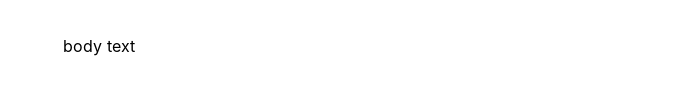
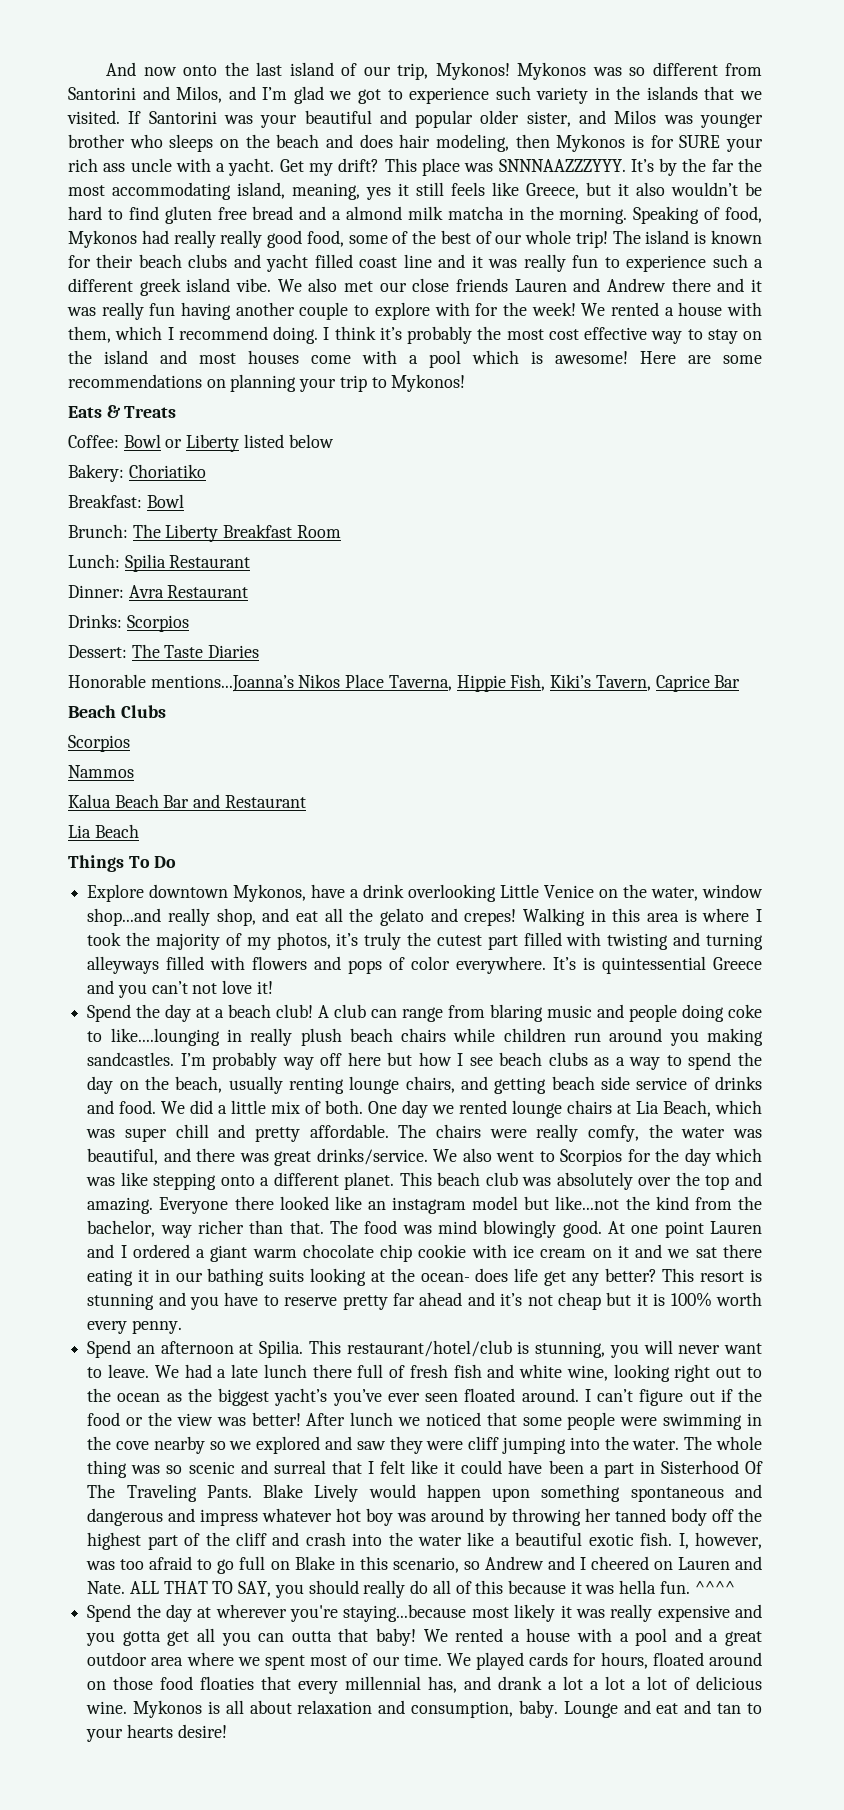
[63,40,135,56] body text -> [106,62,762,80] [68,86,762,104] [67,110,763,128] [68,134,763,152] [68,158,762,176] [68,182,762,200] [68,206,762,224] [68,230,762,248] [68,254,764,272] [68,278,762,296] [67,302,762,320] [68,326,762,344] [68,350,762,368] [68,374,466,392] [68,405,177,418] [68,434,334,452] [68,464,206,482] [68,494,184,508] [68,524,341,542] [68,554,251,572] [68,585,249,598] [68,614,189,632] [68,644,260,658] [68,674,741,692] [68,705,166,718] [68,735,130,752] [68,765,134,778] [68,794,306,808] [68,824,139,838] [68,855,177,872] [87,884,763,902] [87,908,762,926] [87,932,764,950] [87,956,762,974] [87,980,273,998] [87,1004,762,1022] [87,1028,763,1046] [87,1052,762,1070] [87,1076,762,1094] [87,1100,762,1118] [86,1124,762,1142] [87,1148,762,1166] [86,1172,762,1190] [87,1196,763,1214] [87,1220,762,1238] [87,1244,762,1262] [87,1268,762,1286] [87,1292,762,1310] [87,1320,182,1334] [87,1340,762,1358] [87,1364,763,1382] [87,1388,762,1406] [87,1412,763,1430] [87,1436,762,1454] [87,1460,763,1478] [87,1484,762,1502] [87,1508,762,1526] [87,1532,762,1550] [86,1556,762,1574] [87,1580,735,1598] [87,1604,763,1622] [86,1628,762,1646] [87,1652,762,1670] [87,1676,763,1694] [86,1700,762,1718] [86,1724,227,1742] And now onto the last island of our trip, Mykonos! Mykonos was so different from Santorini and Milos, and I’m glad we got to experience such variety in the islands that we visited. If Santorini was your beautiful and popular older sister, and Milos was younger brother who sleeps on the beach and does hair modeling, then Mykonos is for SURE your rich ass uncle with a yacht. Get my drift? This place was SNNNAAZZZYYY. It’s by the far the most accommodating island, meaning, yes it still feels like Greece, but it also wouldn’t be hard to find gluten free bread and a almond milk matcha in the morning. Speaking of food, Mykonos had really really good food, some of the best of our whole trip! The island is known for their beach clubs and yacht filled coast line and it was really fun to experience such a different greek island vibe. We also met our close friends Lauren and Andrew there and it was really fun having another couple to explore with for the week! We rented a house with them, which I recommend doing. I think it’s probably the most cost effective way to stay on the island and most houses come with a pool which is awesome! Here are some recommendations on planning your trip to Mykonos! // Eats & Treats // Coffee: Bowl or Liberty listed below // Bakery: Choriatiko // Breakfast: Bowl // Brunch: The Liberty Breakfast Room // Lunch: Spilia Restaurant // Dinner: Avra Restaurant // Drinks: Scorpios // Dessert: The Taste Diaries // Honorable mentions...Joanna’s Nikos Place Taverna, Hippie Fish, Kiki’s Tavern, Caprice Bar // Beach Clubs // Scorpios // Nammos // Kalua Beach Bar and Restaurant // Lia Beach // Things To Do // Explore downtown Mykonos, have a drink overlooking Little Venice on the water, window shop...and really shop, and eat all the gelato and crepes! Walking in this area is where I took the majority of my photos, it’s truly the cutest part filled with twisting and turning alleyways filled with flowers and pops of color everywhere. It’s is quintessential Greece and you can’t not love it! // Spend the day at a beach club! A club can range from blaring music and people doing coke to like....lounging in really plush beach chairs while children run around you making sandcastles. I’m probably way off here but how I see beach clubs as a way to spend the day on the beach, usually renting lounge chairs, and getting beach side service of drinks and food. We did a little mix of both. One day we rented lounge chairs at Lia Beach, which was super chill and pretty affordable. The chairs were really comfy, the water was beautiful, and there was great drinks/service. We also went to Scorpios for the day which was like stepping onto a different planet. This beach club was absolutely over the top and amazing. Everyone there looked like an instagram model but like...not the kind from the bachelor, way richer than that. The food was mind blowingly good. At one point Lauren and I ordered a giant warm chocolate chip cookie with ice cream on it and we sat there eating it in our bathing suits looking at the ocean- does life get any better? This resort is stunning and you have to reserve pretty far ahead and it’s not cheap but it is 100% worth every penny. // Spend an afternoon at Spilia. This restaurant/hotel/club is stunning, you will never want to leave. We had a late lunch there full of fresh fish and white wine, looking right out to the ocean as the biggest yacht’s you’ve ever seen floated around. I can’t figure out if the food or the view was better! After lunch we noticed that some people were swimming in the cove nearby so we explored and saw they were cliff jumping into the water. The whole thing was so scenic and surreal that I felt like it could have been a part in Sisterhood Of The Traveling Pants. Blake Lively would happen upon something spontaneous and dangerous and impress whatever hot boy was around by throwing her tanned body off the highest part of the cliff and crash into the water like a beautiful exotic fish. I, however, was too afraid to go full on Blake in this scenario, so Andrew and I cheered on Lauren and Nate. ALL THAT TO SAY, you should really do all of this because it was hella fun. ^^^^ // Spend the day at wherever you're staying...because most likely it was really expensive and you gotta get all you can outta that baby! We rented a house with a pool and a great outdoor area where we spent most of our time. We played cards for hours, floated around on those food floaties that every millennial has, and drank a lot a lot a lot of delicious wine. Mykonos is all about relaxation and consumption, baby. Lounge and eat and tan to your hearts desire!

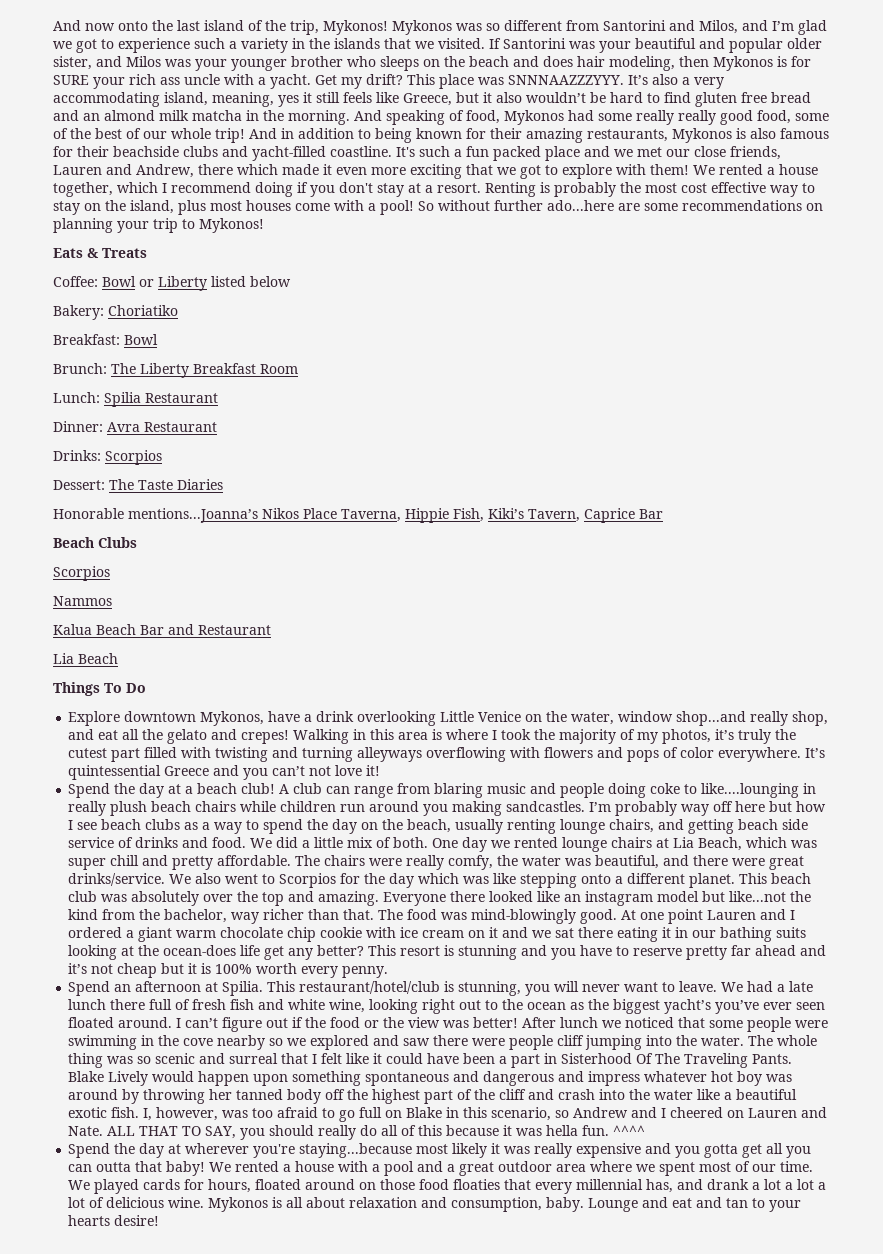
[363,66,391,76] our -> [265,20,286,31] the
(531, 93) none -> [229,41,237,49] a
(693, 119) none -> [195,59,227,71] your
[659,158,762,176] [68,185,105,196] by the far the most -> [652,74,724,89] also a very
[332,211,342,220] a -> [83,113,100,121] an
[633,206,700,224] Speaking -> [354,110,445,125] And speaking
(169, 237) none -> [598,113,632,121] some
[612,230,762,244] [68,254,764,272] [68,278,338,296] The island is known for their beach clubs and yacht filled coast line and it was really fun to experience such a different greek island vibe. We also -> [249,128,829,143] [53,146,633,161] And in addition to being known for their amazing restaurants, Mykonos is also famous for their beachside clubs and yacht-filled coastline. It's such a fun packed place and we
[456,278,762,292] [67,302,762,320] [68,326,111,343] friends Lauren and Andrew there and it was really fun having another couple to explore with for the week! We rented a house with them, -> [730,146,781,160] [53,164,818,179] [53,182,113,197] friends, Lauren and Andrew, there which made it even more exciting that we got to explore with them! We rented a house together,
[273,326,402,344] doing. I think it’s -> [255,182,550,197] doing if you don't stay at a resort. Renting is
[104,350,187,364] island and -> [130,200,206,215] island, plus
[429,350,676,368] pool which is awesome! Here -> [380,200,614,215] pool! So without further ado...here
[166,956,205,970] filled -> [426,747,507,762] overflowing
[583,957,596,970] is -> (826, 753) none
[239,1153,269,1162] was -> [732,858,766,866] were
[437,1220,557,1238] mind blowingly -> [471,909,577,924] mind-blowingly
[420,1268,509,1282] ocean- does -> [163,945,237,956] ocean-does
[389,1436,464,1454] they were -> [433,1035,554,1050] there were people

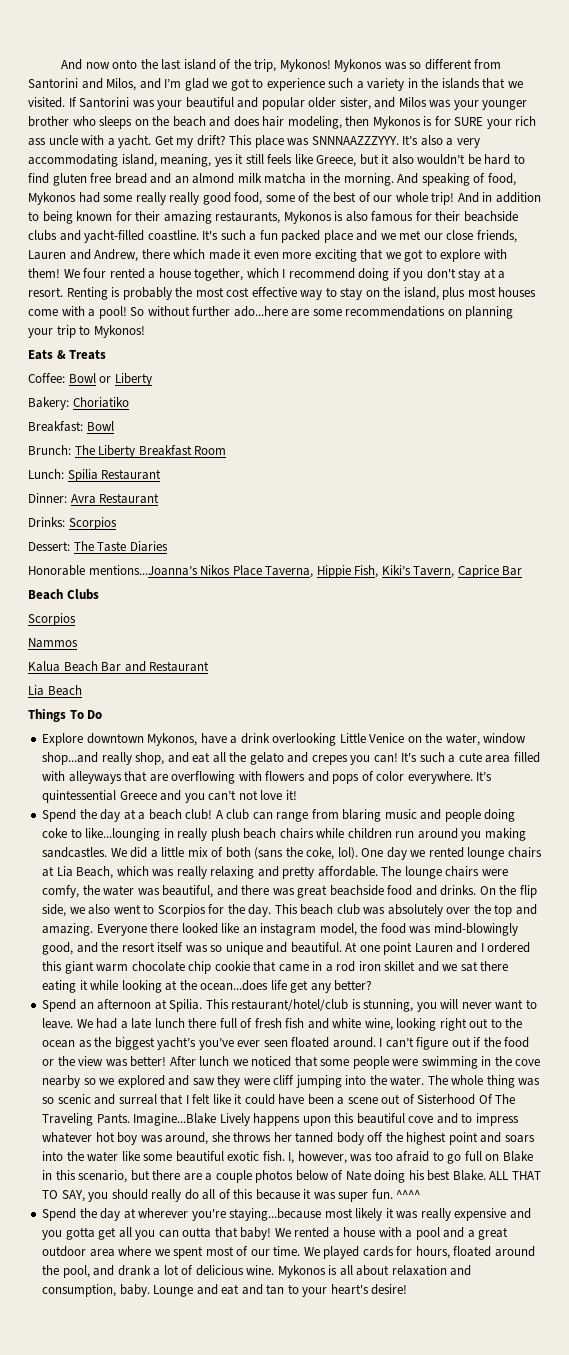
(715, 170) none -> [83,268,107,278] four
[211,276,291,287] listed below -> (152, 379) none
[241,729,797,744] [68,747,423,762] crepes! Walking in this area is where I took the majority of my photos, it’s truly the cutest part filled with twisting and turning alleyways -> [311,752,540,765] [42,771,168,784] crepes you can! It's such a cute area filled with alleyways that are
[701,783,800,798] like....lounging -> [85,828,161,841] like...lounging
[589,801,827,816] [68,819,809,834] [68,837,247,848] I’m probably way off here but how I see beach clubs as a way to spend the day on the beach, usually renting lounge chairs, and getting beach side service of drinks and food. -> (108, 852) none
[393,837,429,848] both. -> [225,847,358,860] both (sans the coke, lol).
[68,855,140,870] super chill -> [176,866,255,879] really relaxing
(321, 860) none -> [404,866,442,879] lounge
[406,855,445,870] really -> (508, 872) none
[732,856,805,870] [68,873,192,886] were great drinks/service. We -> [272,885,537,898] [42,904,85,917] was great beachside food and drinks. On the flip side, we
[389,873,736,888] day which was like stepping onto a different planet. -> [248,904,272,917] day.
[657,891,812,902] [68,909,618,924] model but like...not the kind from the bachelor, way richer than that. The food was mind-blowingly good. -> [319,923,518,936] [42,942,342,955] model, the food was mind-blowingly good, and the resort itself was so unique and beautiful.
[126,930,135,938] a -> [42,961,63,971] this
[366,927,499,938] with ice cream on it -> [253,961,416,972] that came in a rod iron skillet
[675,927,807,942] in our bathing suits -> [90,980,119,990] while
[163,945,237,956] ocean-does -> [200,980,269,991] ocean...does
[368,945,827,960] [68,963,389,978] This resort is stunning and you have to reserve pretty far ahead and it’s not cheap but it is 100% worth every penny. -> (373, 985) none
[433,1035,554,1050] there were people -> [217,1075,270,1088] they were
[511,1053,558,1068] part in -> [347,1094,415,1104] scene out of
[68,1071,585,1086] Blake Lively would happen upon something spontaneous and dangerous and -> [133,1113,473,1126] Imagine...Blake Lively happens upon this beautiful cove and to
[68,1089,206,1104] around by throwing -> [165,1132,272,1145] around, she throws
[424,1089,596,1104] part of the cliff and crash -> [448,1132,535,1145] point and soars
[724,1092,733,1100] a -> [143,1154,173,1161] some
[555,1107,828,1118] [68,1126,104,1136] so Andrew and I cheered on Lauren and Nate. -> [130,1170,486,1183] but there are a couple photos below of Nate doing his best Blake.
[546,1125,579,1136] hella -> [338,1192,369,1202] super
[359,1179,815,1194] on those food floaties that every millennial has, and drank a lot a lot -> [42,1265,151,1278] the pool, and drank
[68,1215,111,1226] hearts -> [330,1284,369,1295] heart's

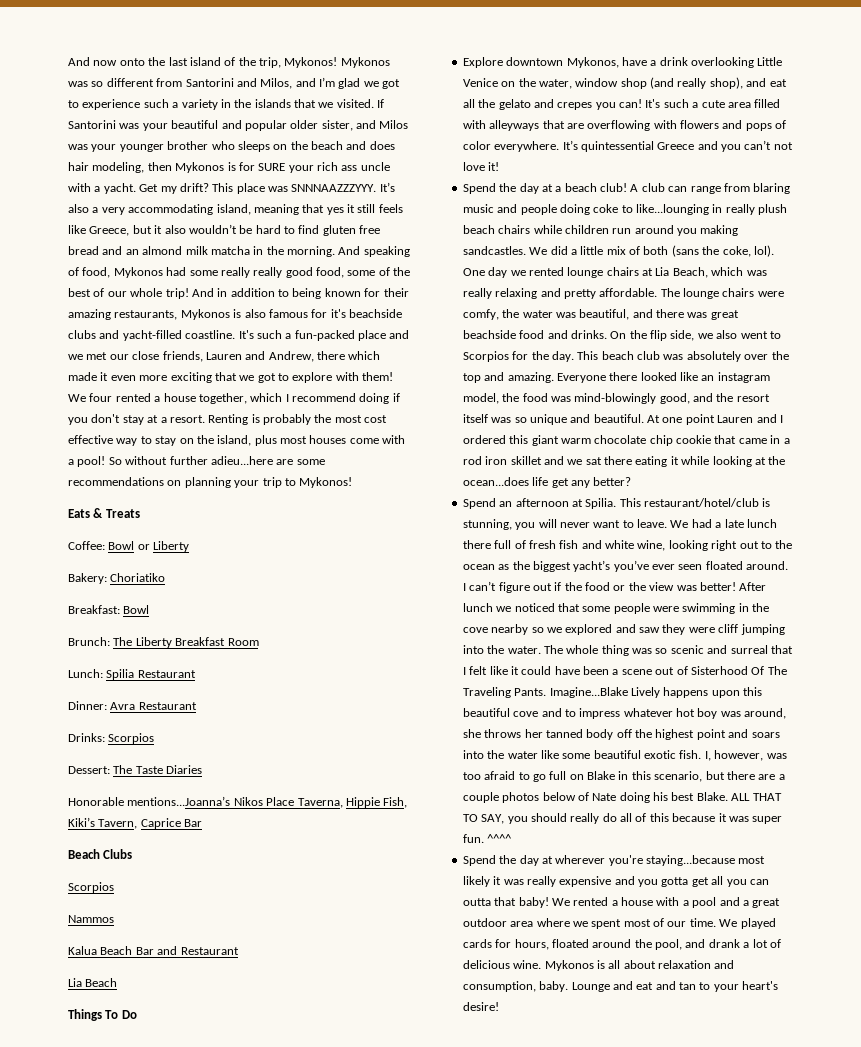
[160,154,212,167] meaning, -> [253,204,325,215] meaning that
[435,211,461,221] their -> [330,309,346,318] it's
[259,230,321,243] fun packed -> [294,330,355,341] fun-packed
[233,306,288,317] ado...here -> [210,456,273,465] adieu...here
[42,752,165,765] shop...and really shop, -> [620,77,743,89] shop (and really shop),

